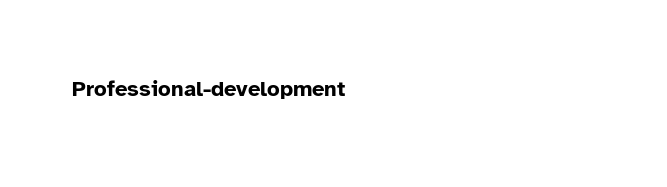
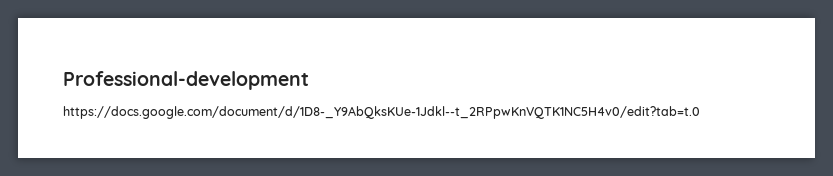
(345, 89) none -> [63,106,700,119] // https://docs.google.com/document/d/1D8-_Y9AbQksKUe-1Jdkl--t_2RPpwKnVQTK1NC5H4v0/edit?tab=t.0

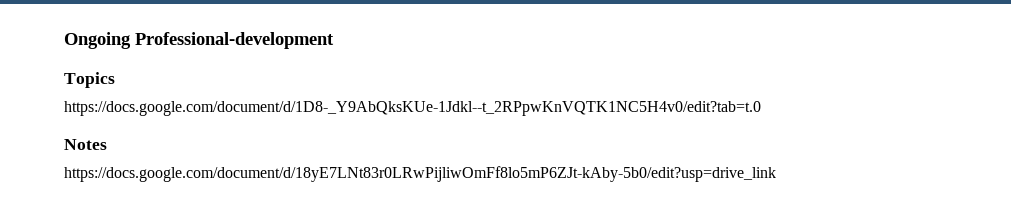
(63, 80) none -> [64,32,131,49] Ongoing
(309, 80) none -> [64,72,115,88] // Topics
(700, 112) none -> [64,139,107,150] [64,166,776,182] // Notes // https://docs.google.com/document/d/18yE7LNt83r0LRwPijliwOmFf8lo5mP6ZJt-kAby-5b0/edit?usp=drive_link

